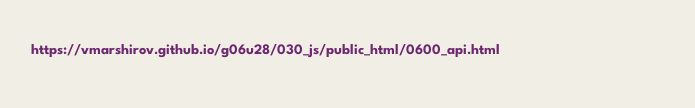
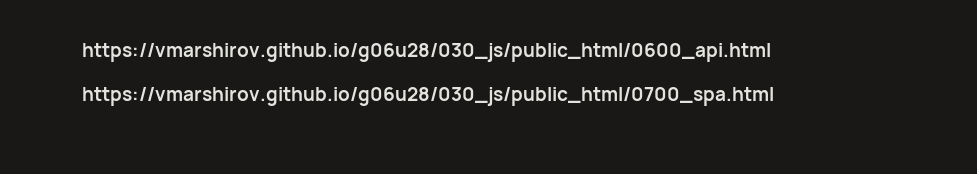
(500, 51) none -> [82,87,774,106] // https://vmarshirov.github.io/g06u28/030_js/public_html/0700_spa.html

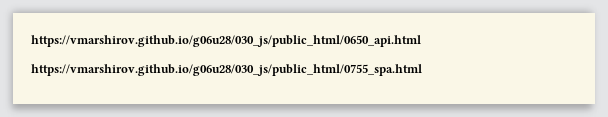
[82,43,771,62] [82,87,774,106] https://vmarshirov.github.io/g06u28/030_js/public_html/0600_api.html // https://vmarshirov.github.io/g06u28/030_js/public_html/0700_spa.html -> [31,35,421,47] [31,64,422,76] https://vmarshirov.github.io/g06u28/030_js/public_html/0650_api.html // https://vmarshirov.github.io/g06u28/030_js/public_html/0755_spa.html

